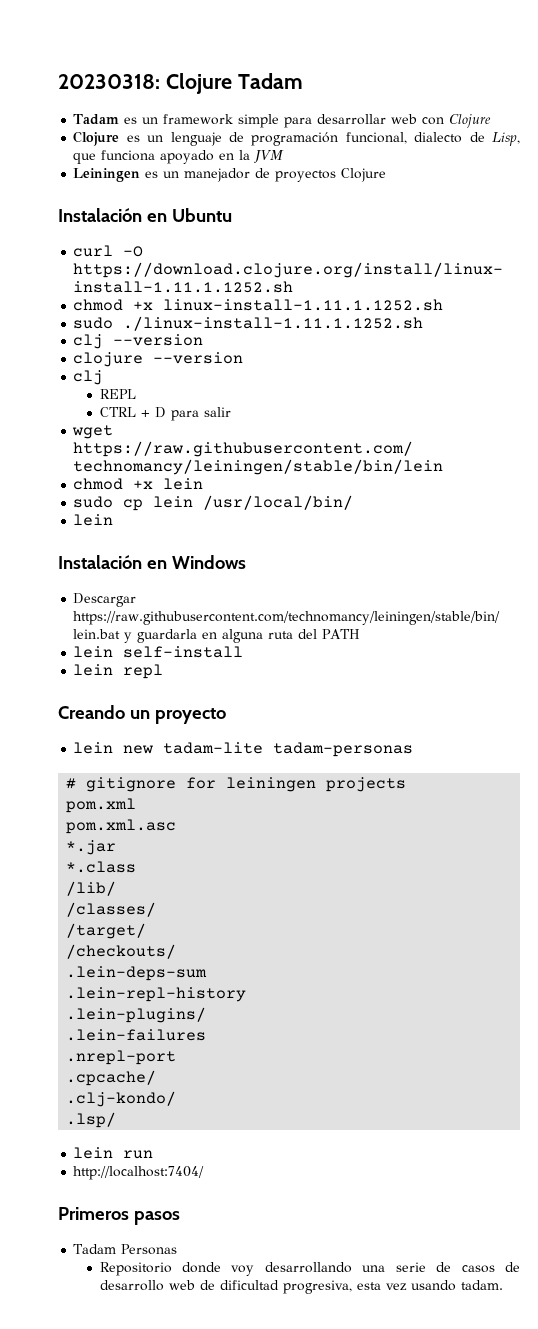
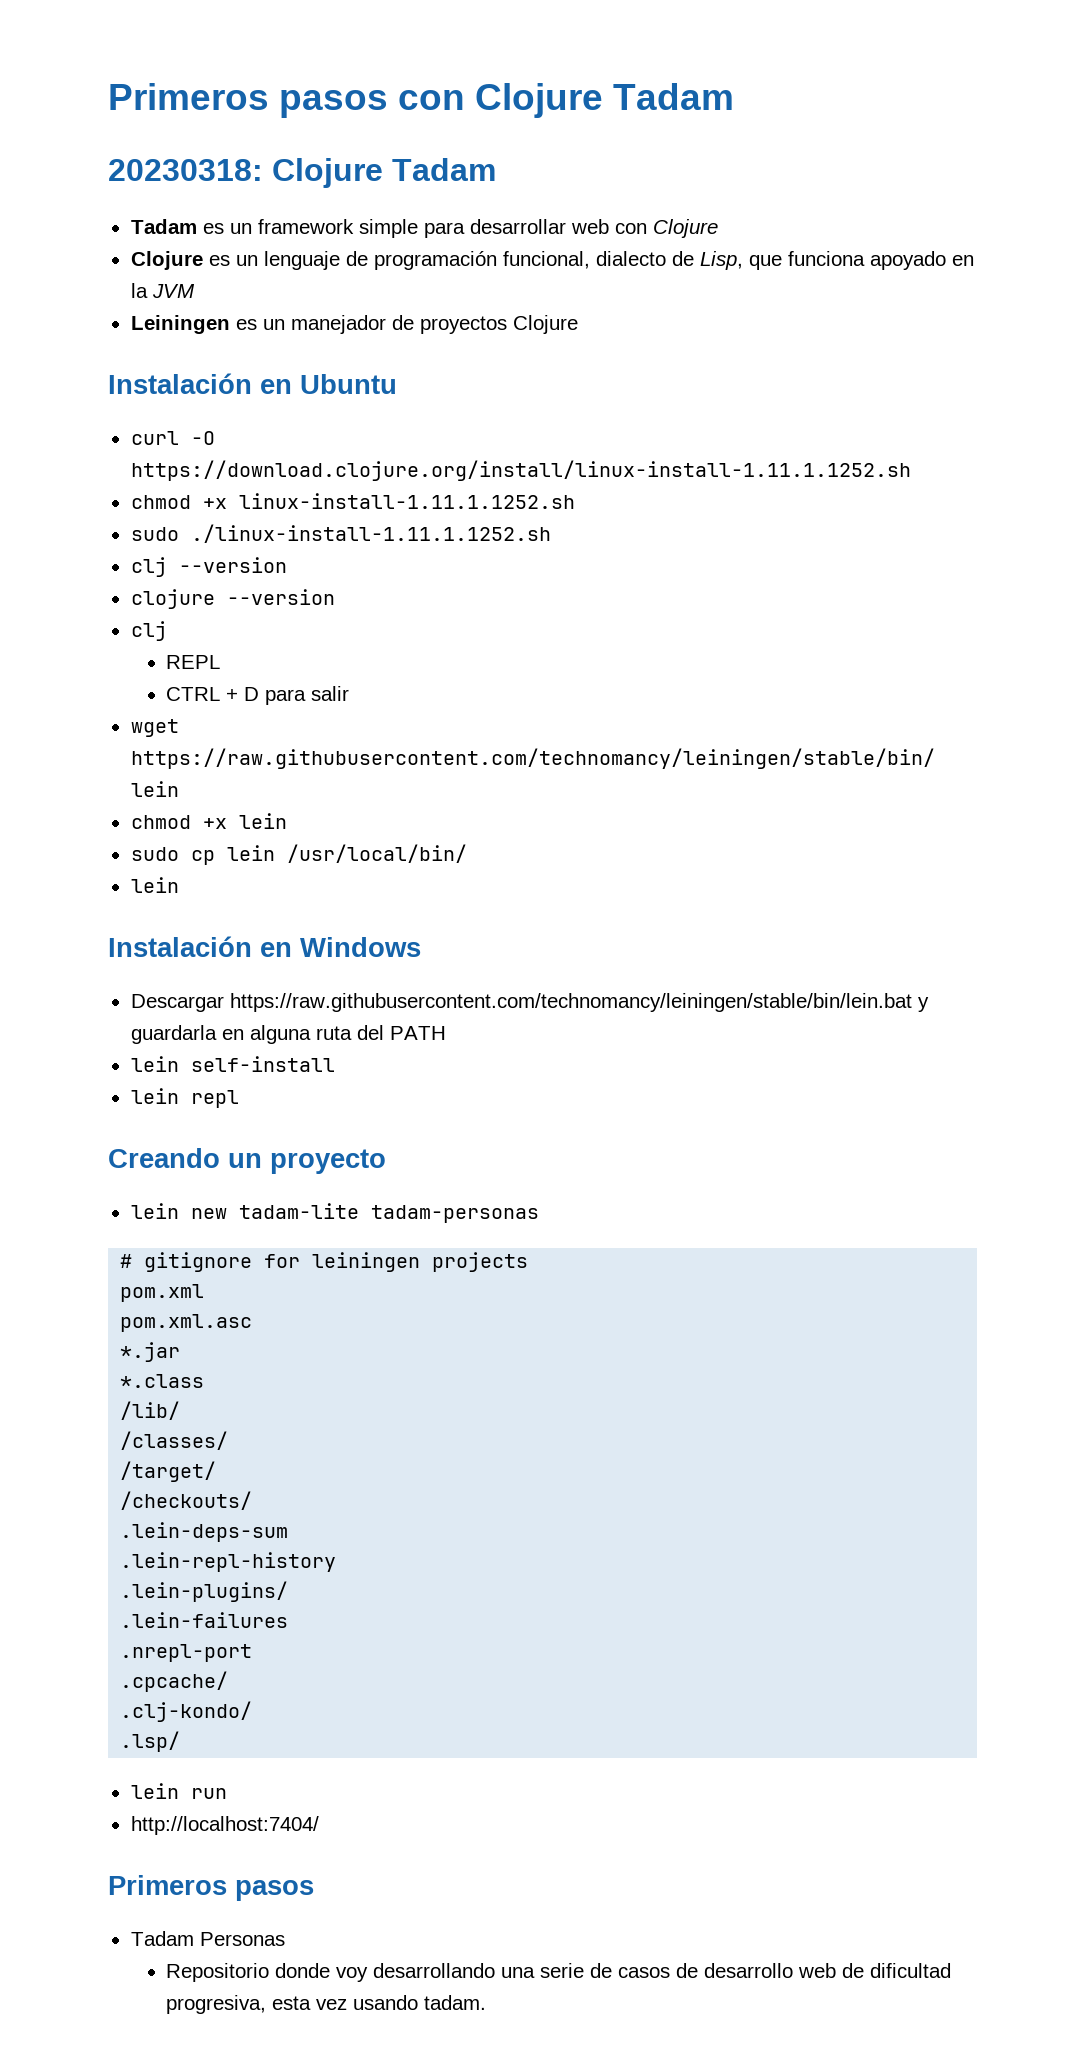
(58, 81) none -> [108,83,734,118] Primeros pasos con Clojure Tadam //

